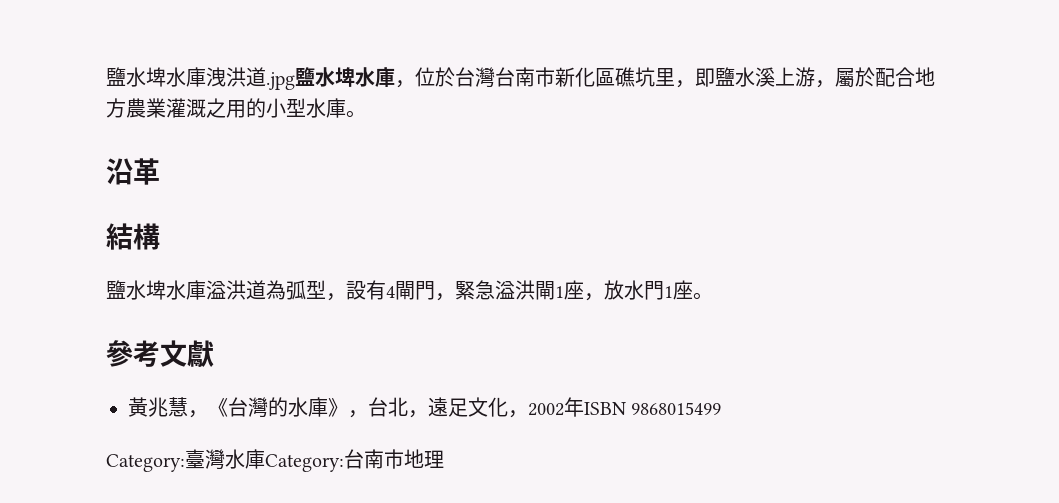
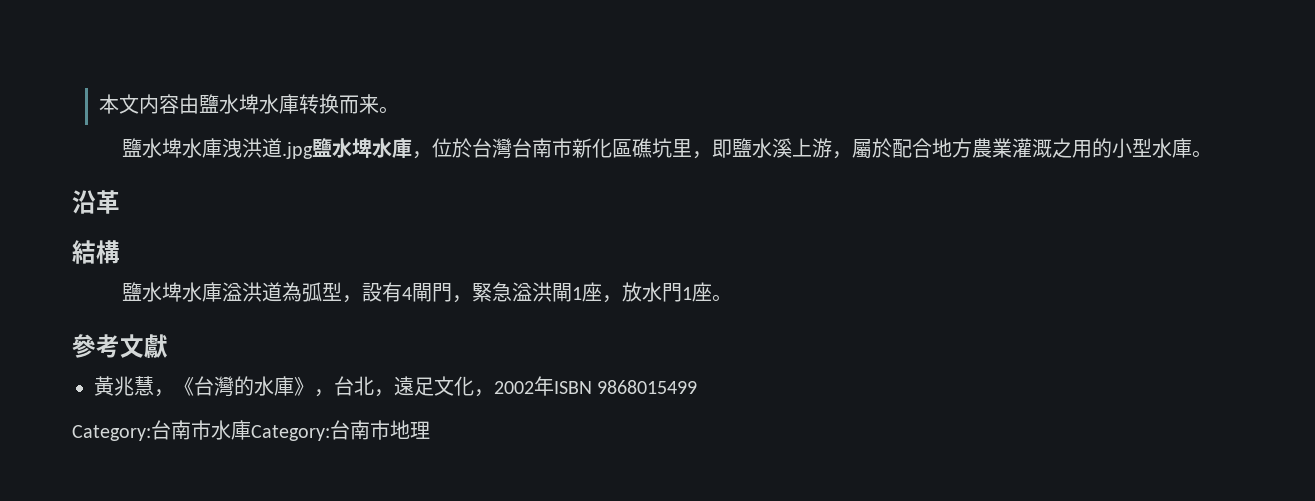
(106, 76) none -> [98,94,399,114] 本文内容由鹽水埤水庫转换而来。 //
[185,449,225,470] 臺灣 -> [151,420,211,440] 台南市

